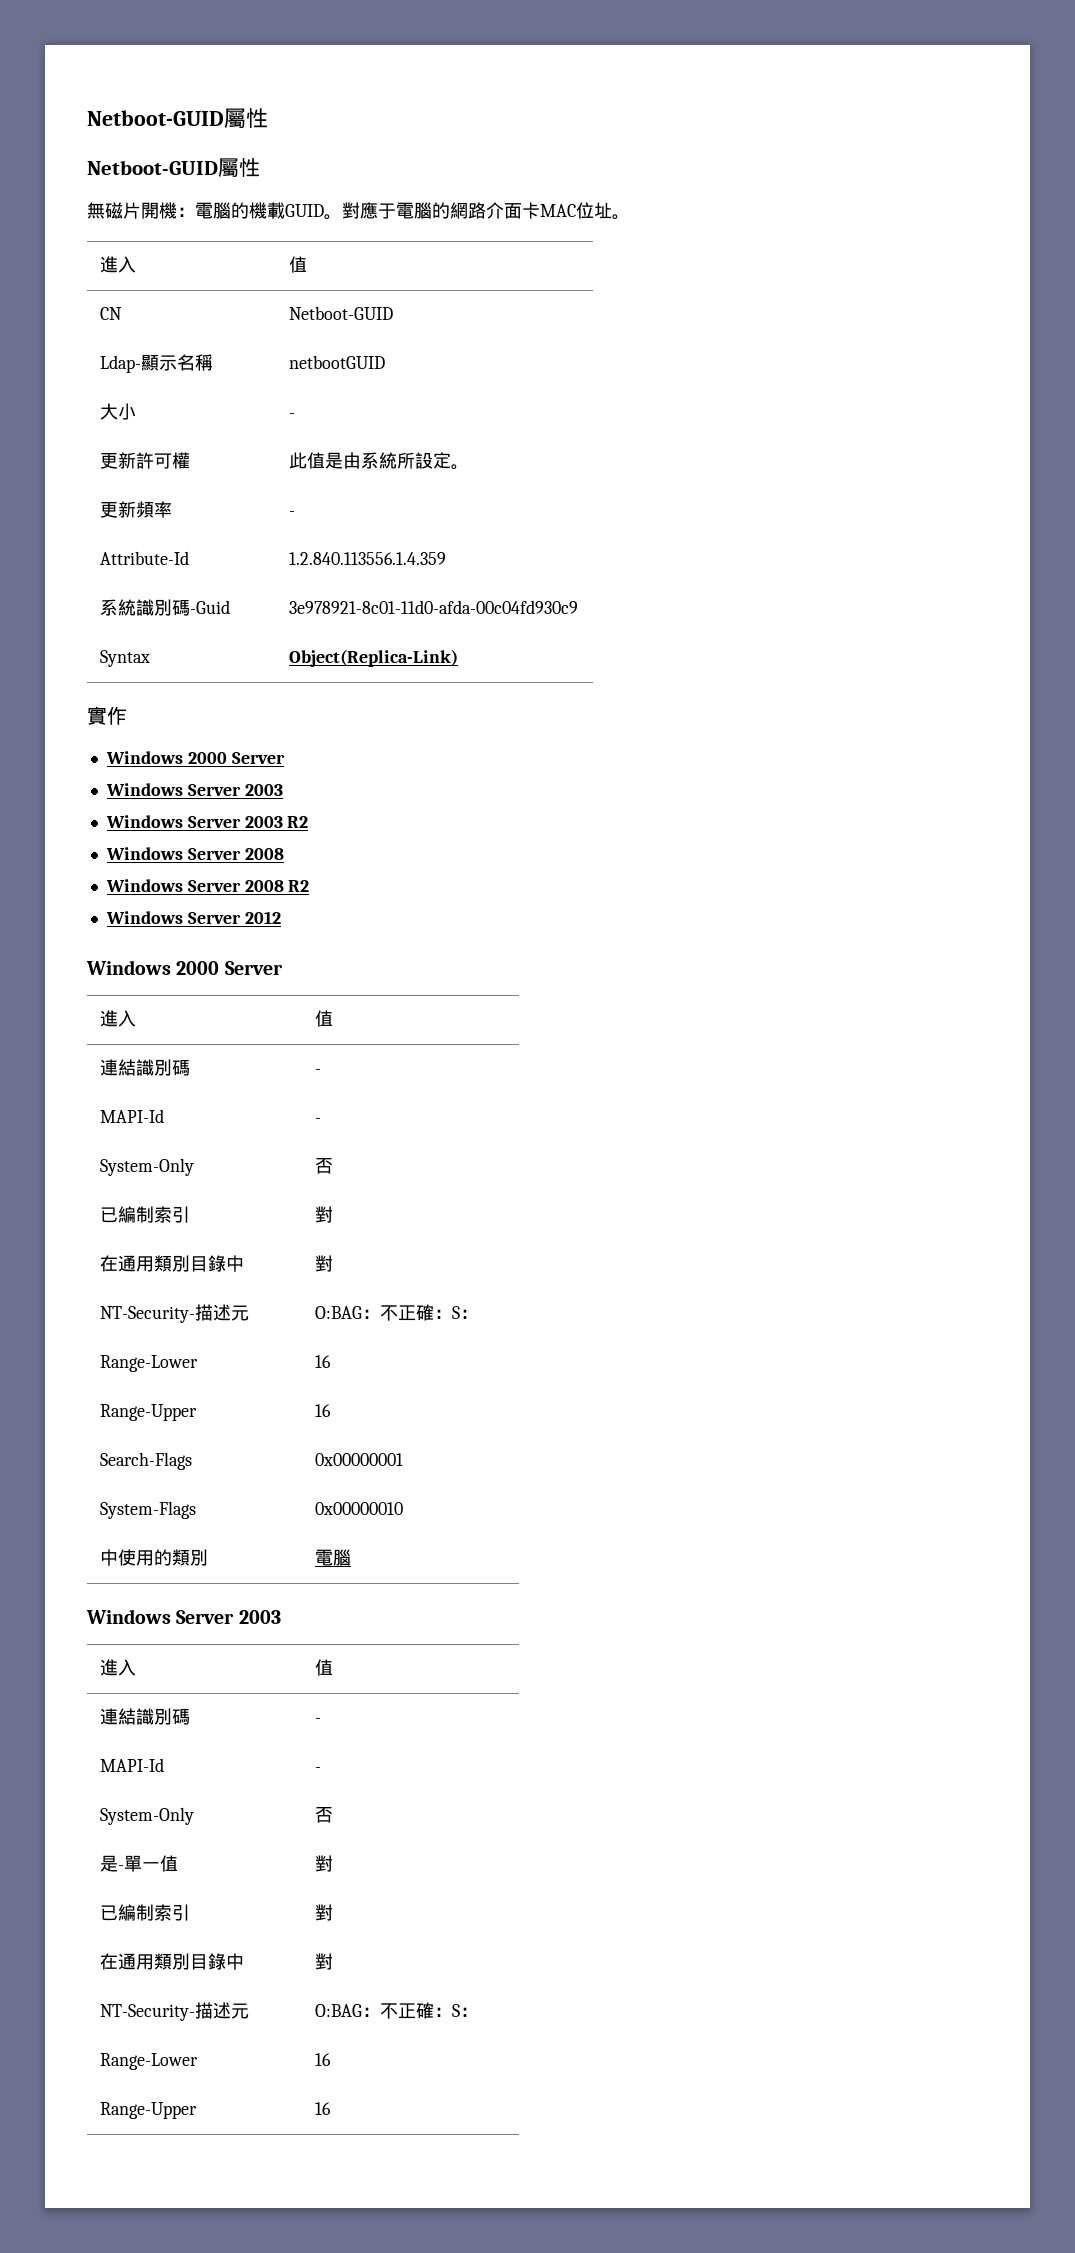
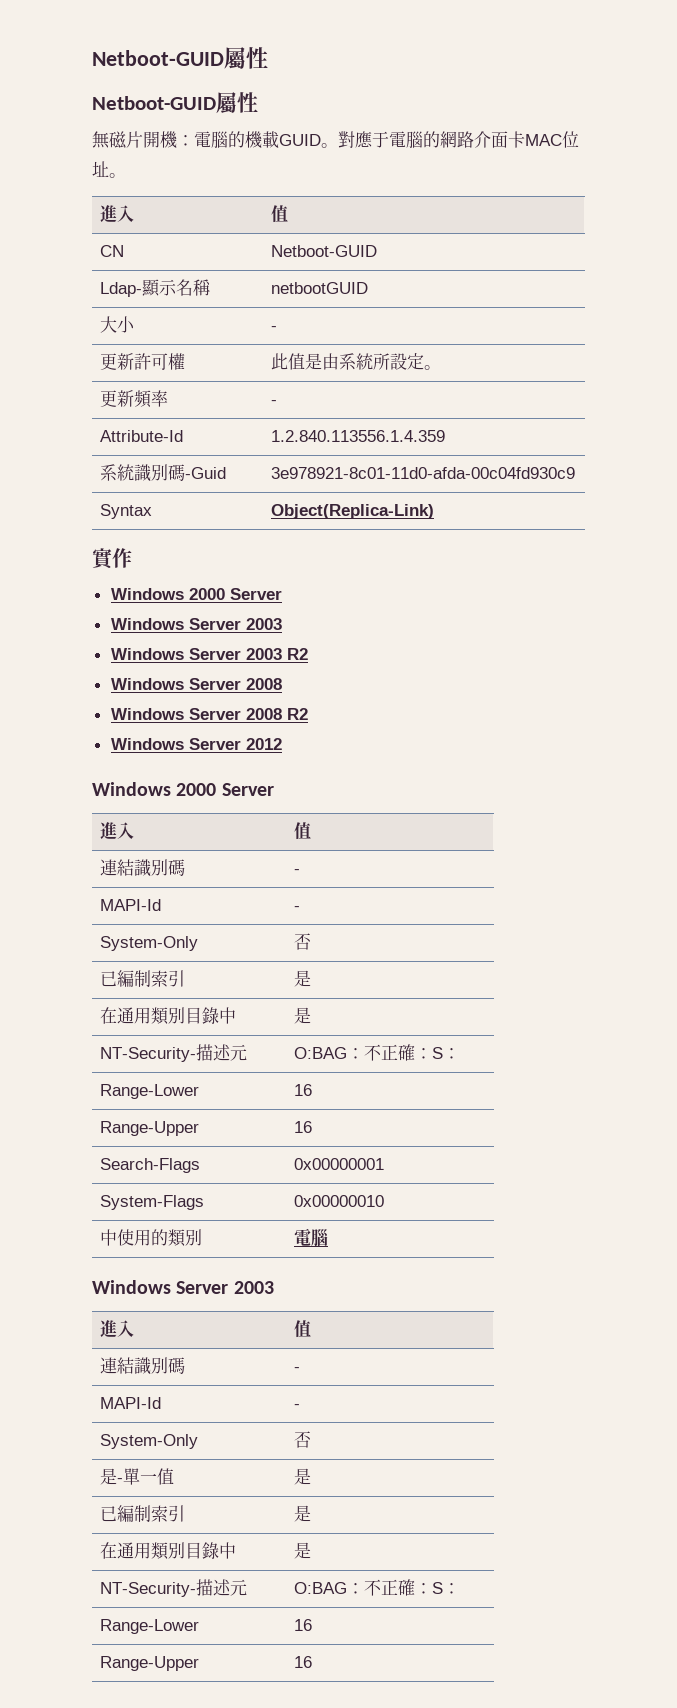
[315,1206,334,1223] [100,1255,245,1272] [315,1255,334,1272] 對 // 在通用類別目錄中 | 對 -> [294,970,312,987] [100,1007,237,1025] [294,1007,312,1024] 是 // 在通用類別目錄中 | 是
[315,1855,334,1872] [100,1904,191,1921] [315,1904,334,1921] [100,1953,245,1970] [315,1953,334,1970] 對 // 已編制索引 | 對 // 在通用類別目錄中 | 對 -> [294,1468,312,1485] [100,1505,186,1522] [294,1505,312,1522] [100,1542,237,1560] [294,1542,312,1559] 是 // 已編制索引 | 是 // 在通用類別目錄中 | 是

